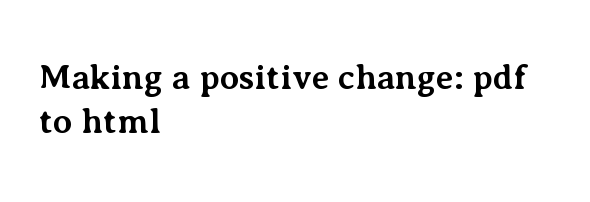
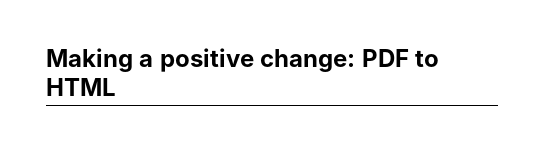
[473,64,529,97] [39,108,162,133] pdf to html -> [361,49,440,67] [46,78,116,96] PDF to HTML

